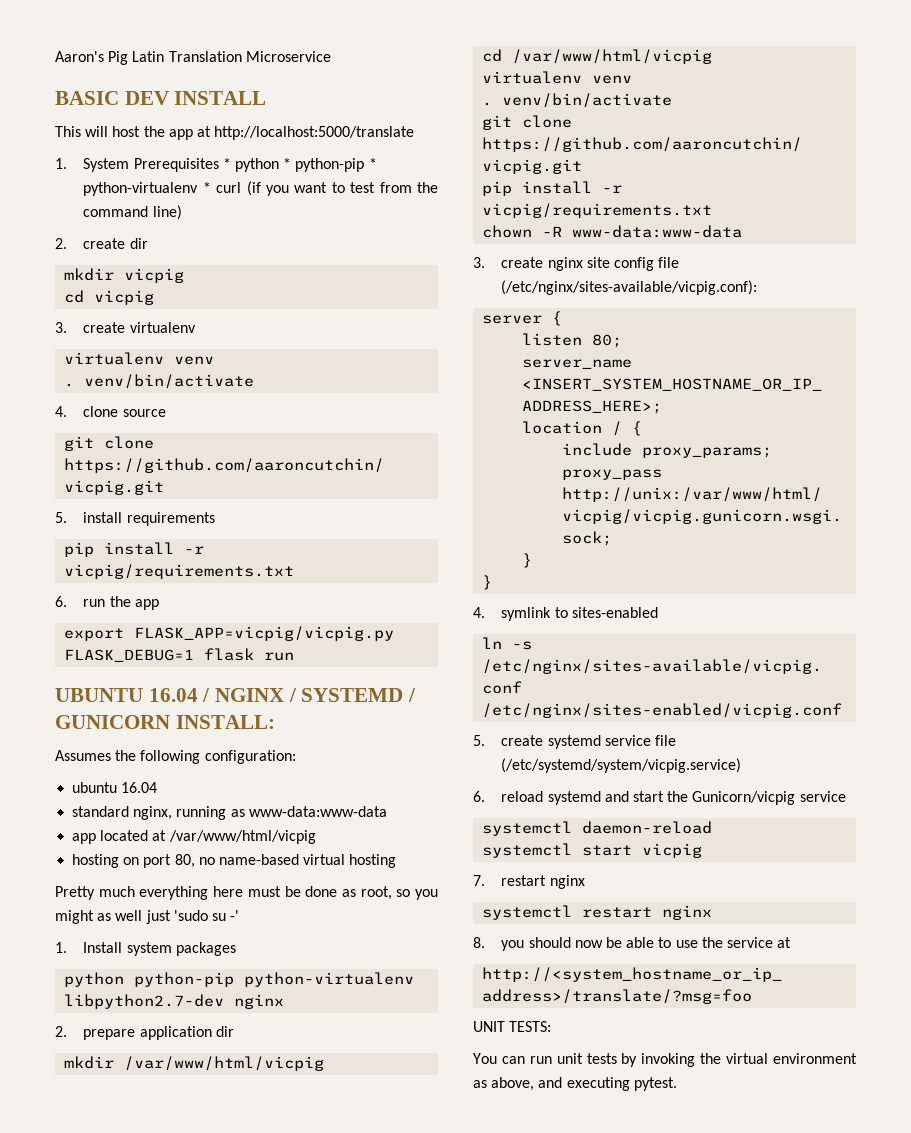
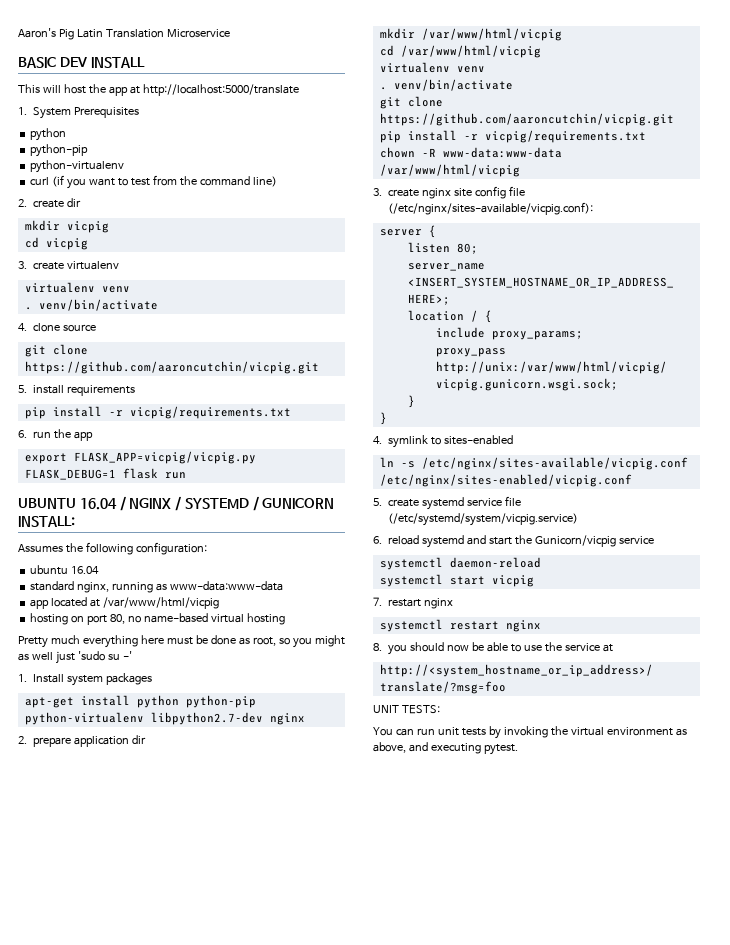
[222,158,377,172] [83,182,211,196] * python * python-pip * python-virtualenv * -> [30,128,67,141] [30,144,89,157] [30,160,125,173] // python // python-pip // python-virtualenv //
(236, 949) none -> [24,695,130,708] apt-get install
(743, 231) none -> [379,164,520,177] /var/www/html/vicpig

